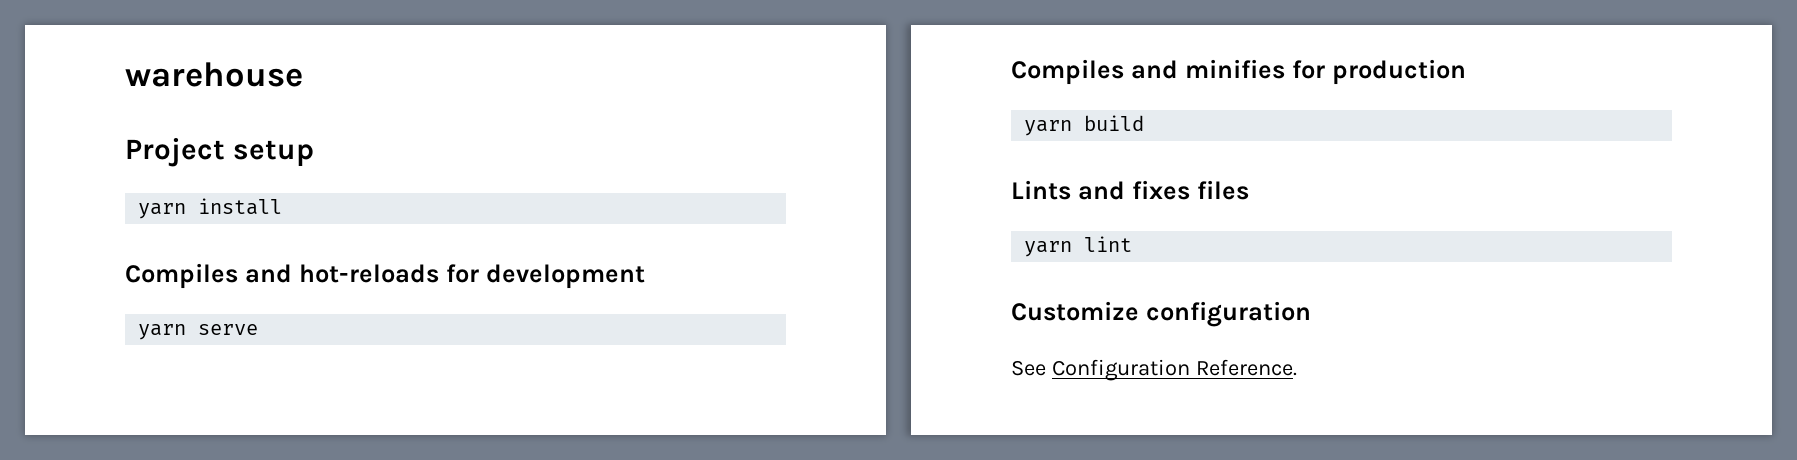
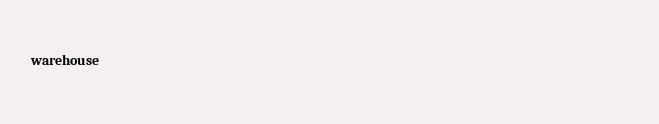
[125,138,314,167] [138,198,283,219] [125,263,645,289] [138,324,259,340] [1011,59,1466,85] [1024,115,1145,136] [1011,180,1249,200] [1024,236,1133,257] [1011,301,1311,327] [1011,359,1297,381] // Project setup // yarn install // Compiles and hot-reloads for development // yarn serve // Compiles and minifies for production // yarn build // Lints and fixes files // yarn lint // Customize configuration // See Configuration Reference. -> (99, 59) none

